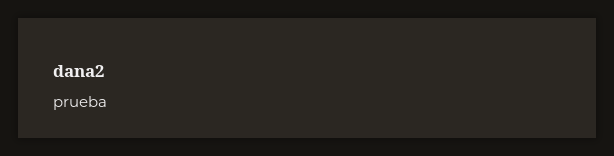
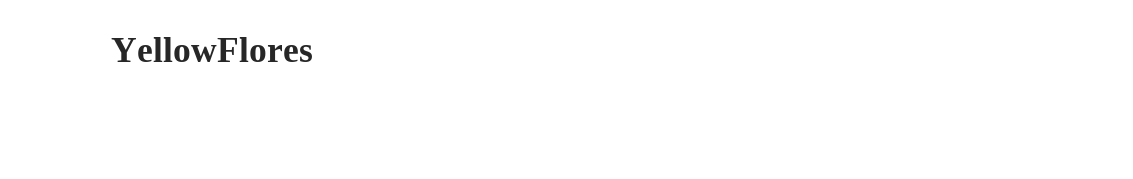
[53,65,105,77] [53,96,107,110] dana2 // prueba -> [111,37,313,62] YellowFlores

